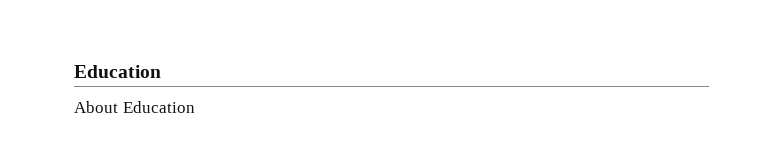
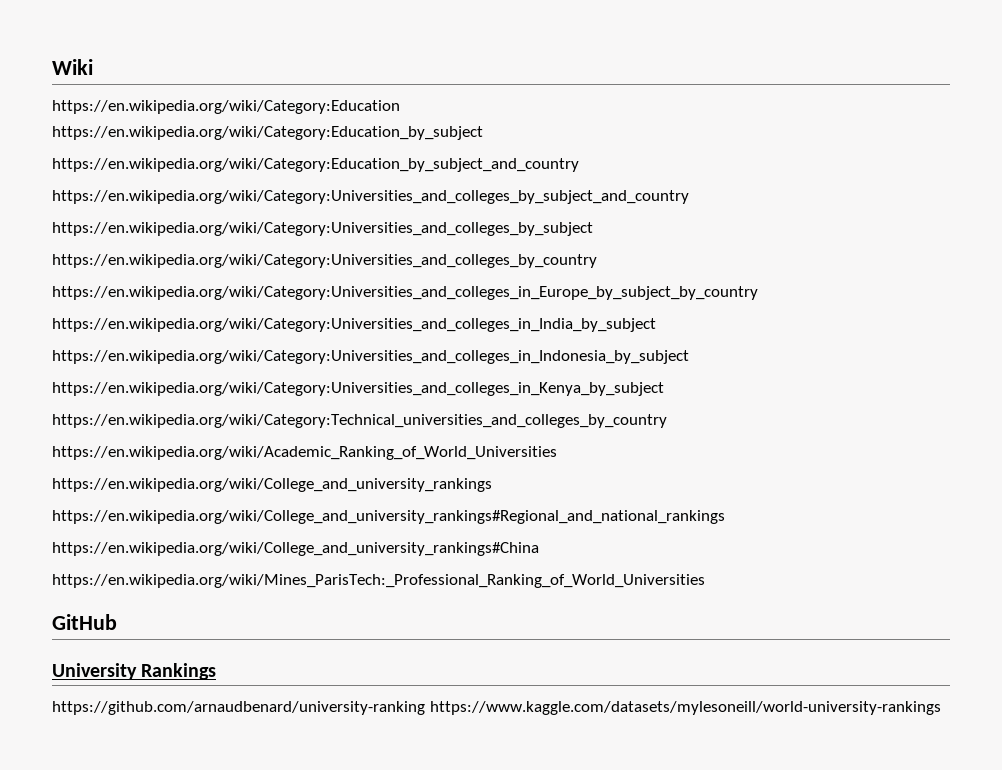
[74,65,161,78] [74,101,195,113] Education // About Education -> [52,59,93,75] [52,100,400,114] [52,126,483,140] [52,158,579,172] [52,190,689,204] [52,222,593,236] [52,254,597,268] [52,286,758,300] [52,318,656,332] [52,350,689,364] [52,382,664,396] [52,414,667,428] [52,446,557,460] [52,478,492,492] [52,510,725,524] [52,542,539,556] [52,574,705,588] [52,614,117,630] [52,663,217,680] [52,701,941,715] Wiki // https://en.wikipedia.org/wiki/Category:Education // https://en.wikipedia.org/wiki/Category:Education_by_subject // https://en.wikipedia.org/wiki/Category:Education_by_subject_and_country // https://en.wikipedia.org/wiki/Category:Universities_and_colleges_by_subject_and_country // https://en.wikipedia.org/wiki/Category:Universities_and_colleges_by_subject // https://en.wikipedia.org/wiki/Category:Universities_and_colleges_by_country // https://en.wikipedia.org/wiki/Category:Universities_and_colleges_in_Europe_by_subject_by_country // https://en.wikipedia.org/wiki/Category:Universities_and_colleges_in_India_by_subject // https://en.wikipedia.org/wiki/Category:Universities_and_colleges_in_Indonesia_by_subject // https://en.wikipedia.org/wiki/Category:Universities_and_colleges_in_Kenya_by_subject // https://en.wikipedia.org/wiki/Category:Technical_universities_and_colleges_by_country // https://en.wikipedia.org/wiki/Academic_Ranking_of_World_Universities // https://en.wikipedia.org/wiki/College_and_university_rankings // https://en.wikipedia.org/wiki/College_and_university_rankings#Regional_and_national_rankings // https://en.wikipedia.org/wiki/College_and_university_rankings#China // https://en.wikipedia.org/wiki/Mines_ParisTech:_Professional_Ranking_of_World_Universities // GitHub // University Rankings // https://github.com/arnaudbenard/university-ranking https://www.kaggle.com/datasets/mylesoneill/world-university-rankings

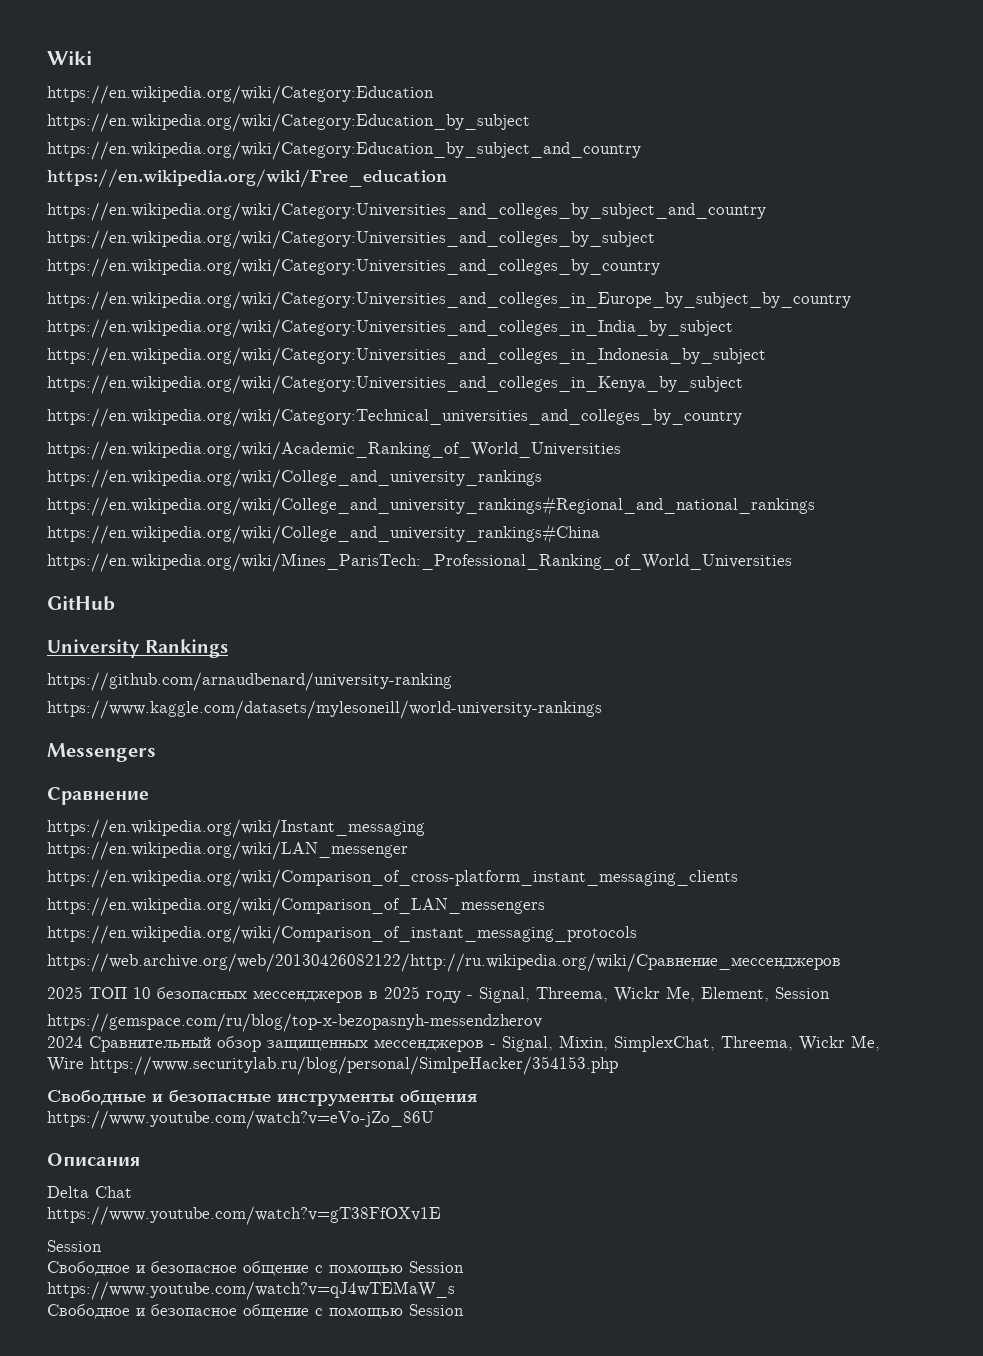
(579, 165) none -> [47,169,447,188] // https://en.wikipedia.org/wiki/Free_education
(425, 708) none -> (452, 681) //
(941, 708) none -> [47,743,156,762] [47,787,149,805] [47,819,425,838] [47,841,408,860] [47,869,738,888] [47,897,545,916] [47,925,637,944] [47,953,841,972] [47,986,830,1003] [47,1013,542,1032] [47,1035,880,1052] [47,1056,618,1075] [47,1090,477,1106] [47,1110,434,1129] [47,1153,140,1166] [47,1186,132,1198] [47,1206,441,1225] [47,1240,102,1252] [47,1261,464,1276] [47,1281,455,1300] [47,1304,464,1319] // Messengers // Сравнение // https://en.wikipedia.org/wiki/Instant_messaging // https://en.wikipedia.org/wiki/LAN_messenger // https://en.wikipedia.org/wiki/Comparison_of_cross-platform_instant_messaging_clients // https://en.wikipedia.org/wiki/Comparison_of_LAN_messengers // https://en.wikipedia.org/wiki/Comparison_of_instant_messaging_protocols // https://web.archive.org/web/20130426082122/http://ru.wikipedia.org/wiki/Сравнение_мессенджеров // 2025 ТОП 10 безопасных мессенджеров в 2025 году - Signal, Threema, Wickr Me, Element, Session // https://gemspace.com/ru/blog/top-x-bezopasnyh-messendzherov // 2024 Сравнительный обзор защищенных мессенджеров - Signal, Mixin, SimplexChat, Threema, Wickr Me, Wire https://www.securitylab.ru/blog/personal/SimlpeHacker/354153.php // Свободные и безопасные инструменты общения // https://www.youtube.com/watch?v=eVo-jZo_86U // Описания // Delta Chat // https://www.youtube.com/watch?v=gT38FfOXv1E // Session // Свободное и безопасное общение с помощью Session // https://www.youtube.com/watch?v=qJ4wTEMaW_s // Свободное и безопасное общение с помощью Session

